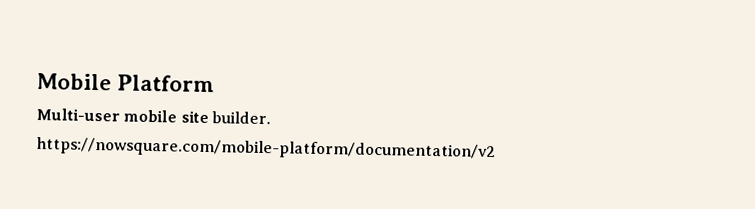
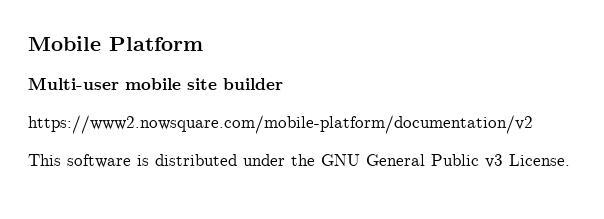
[211,111,271,125] [36,136,496,162] builder. // https://nowsquare.com/mobile-platform/documentation/v2 -> [223,78,283,90] [28,115,533,134] [28,154,570,168] builder // https://www2.nowsquare.com/mobile-platform/documentation/v2 // This software is distributed under the GNU General Public v3 License.

